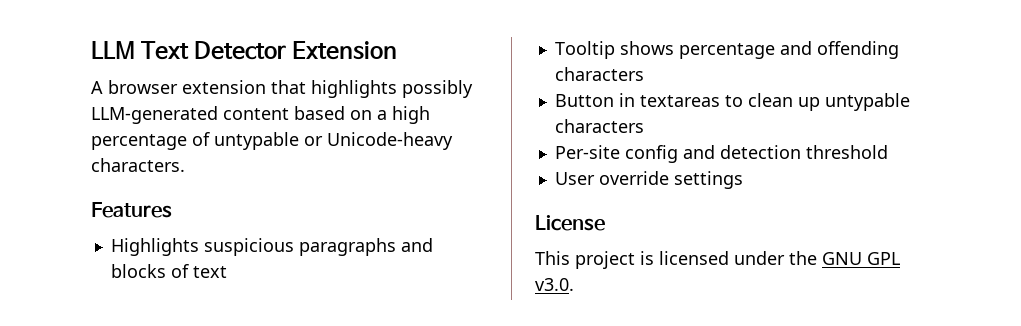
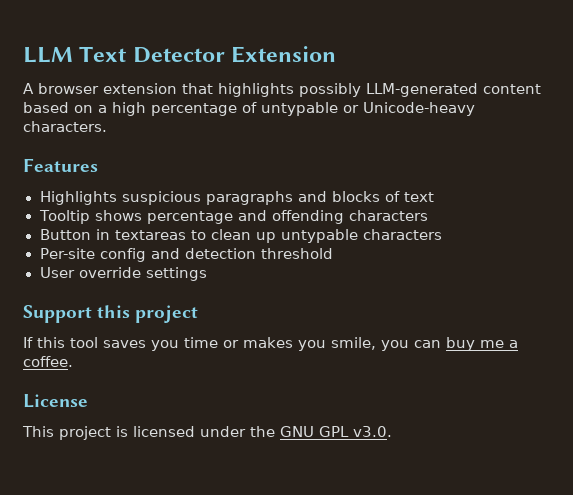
(743, 180) none -> [23,305,199,323] [23,337,518,351] [23,356,73,367] // Support this project // If this tool saves you time or makes you smile, you can buy me a coffee.

